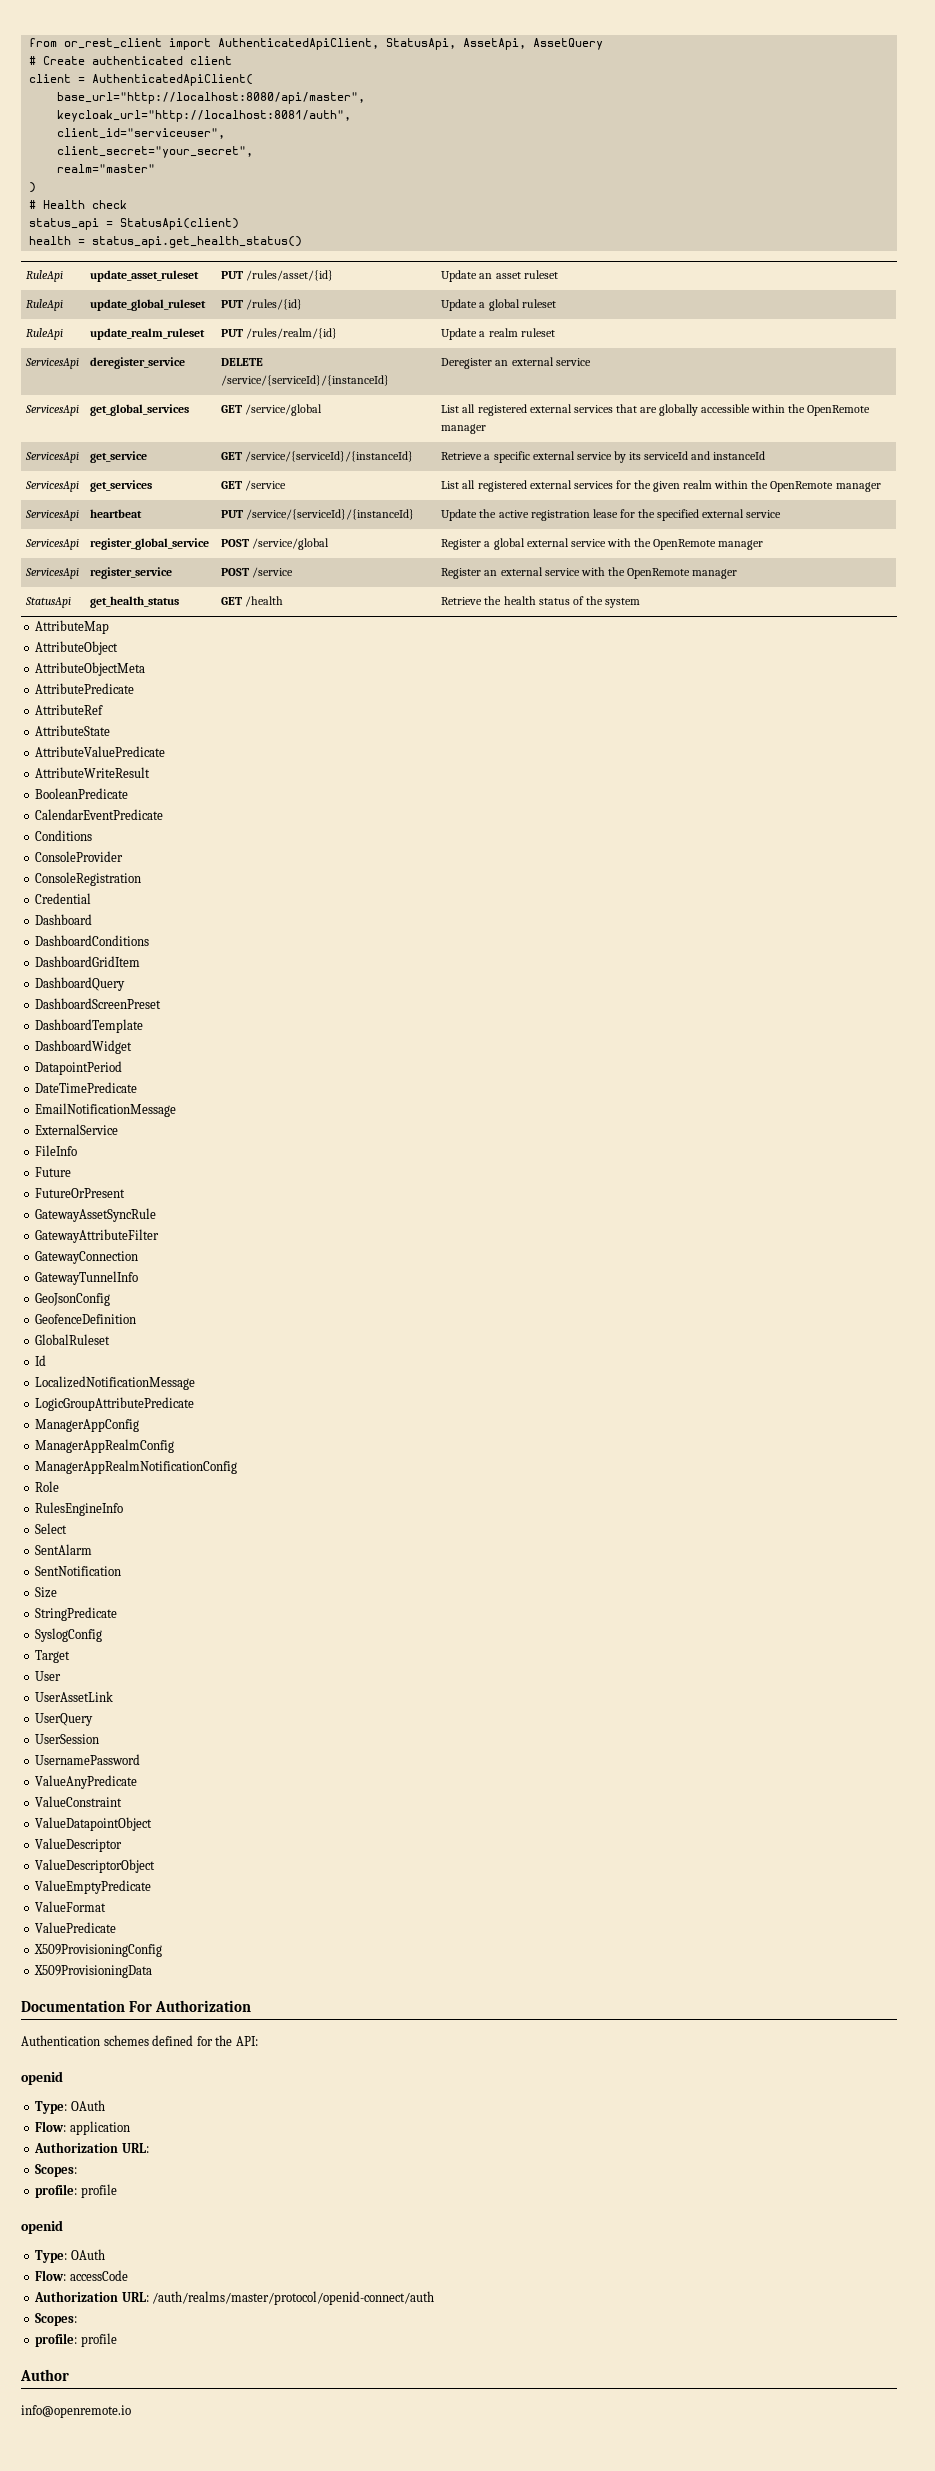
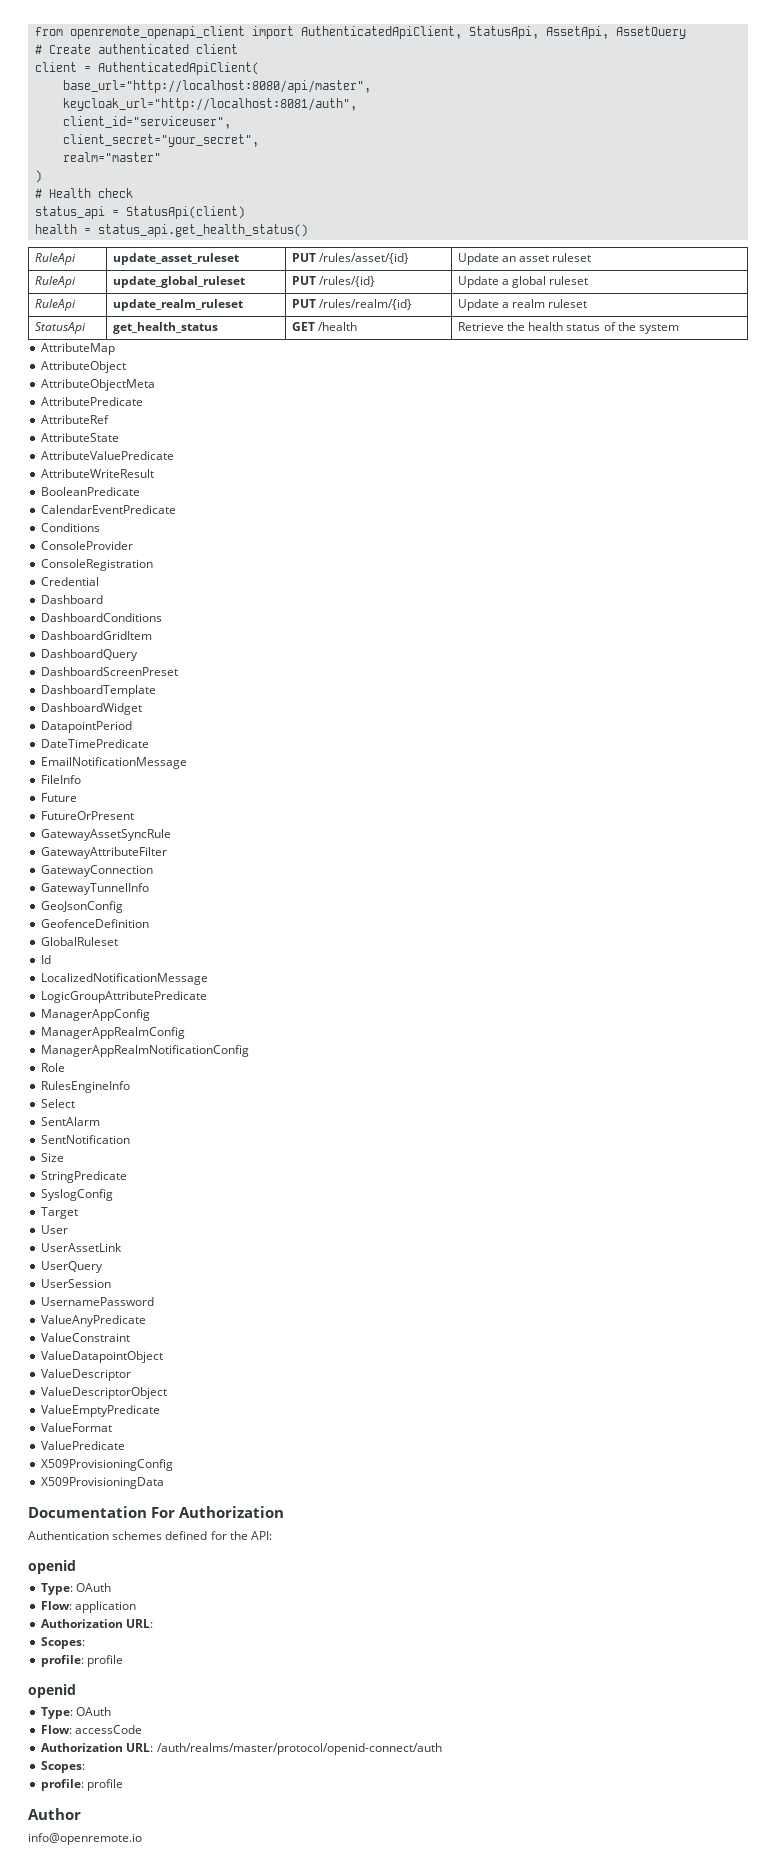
[63,38,162,49] or_rest_client -> [70,26,246,39] openremote_openapi_client
[25,358,80,369] [90,357,186,369] [221,358,264,366] [221,375,390,386] [441,357,591,369] [25,405,80,416] [90,404,190,416] [221,404,323,416] [441,404,871,416] [441,424,487,434] [25,452,80,463] [90,451,148,463] [221,451,414,462] [441,451,766,463] [25,481,80,492] [90,480,153,492] [221,480,287,491] [441,480,881,492] [25,510,80,521] [90,509,143,518] [221,509,415,520] [441,509,782,521] [25,539,80,550] [90,538,210,550] [221,538,330,550] [441,538,764,550] [25,568,80,579] [90,567,173,579] [221,567,294,578] [441,567,738,579] // ServicesApi | deregister_service | DELETE /service/{serviceId}/{instanceId} | Deregister an external service // ServicesApi | get_global_services | GET /service/global | List all registered external services that are globally accessible within the OpenRemote manager // ServicesApi | get_service | GET /service/{serviceId}/{instanceId} | Retrieve a specific external service by its serviceId and instanceId // ServicesApi | get_services | GET /service | List all registered external services for the given realm within the OpenRemote manager // ServicesApi | heartbeat | PUT /service/{serviceId}/{instanceId} | Update the active registration lease for the specified external service // ServicesApi | register_global_service | POST /service/global | Register a global external service with the OpenRemote manager // ServicesApi | register_service | POST /service | Register an external service with the OpenRemote manager -> (588, 303) none
[35,1124,119,1135] // ExternalService -> (188, 763) none

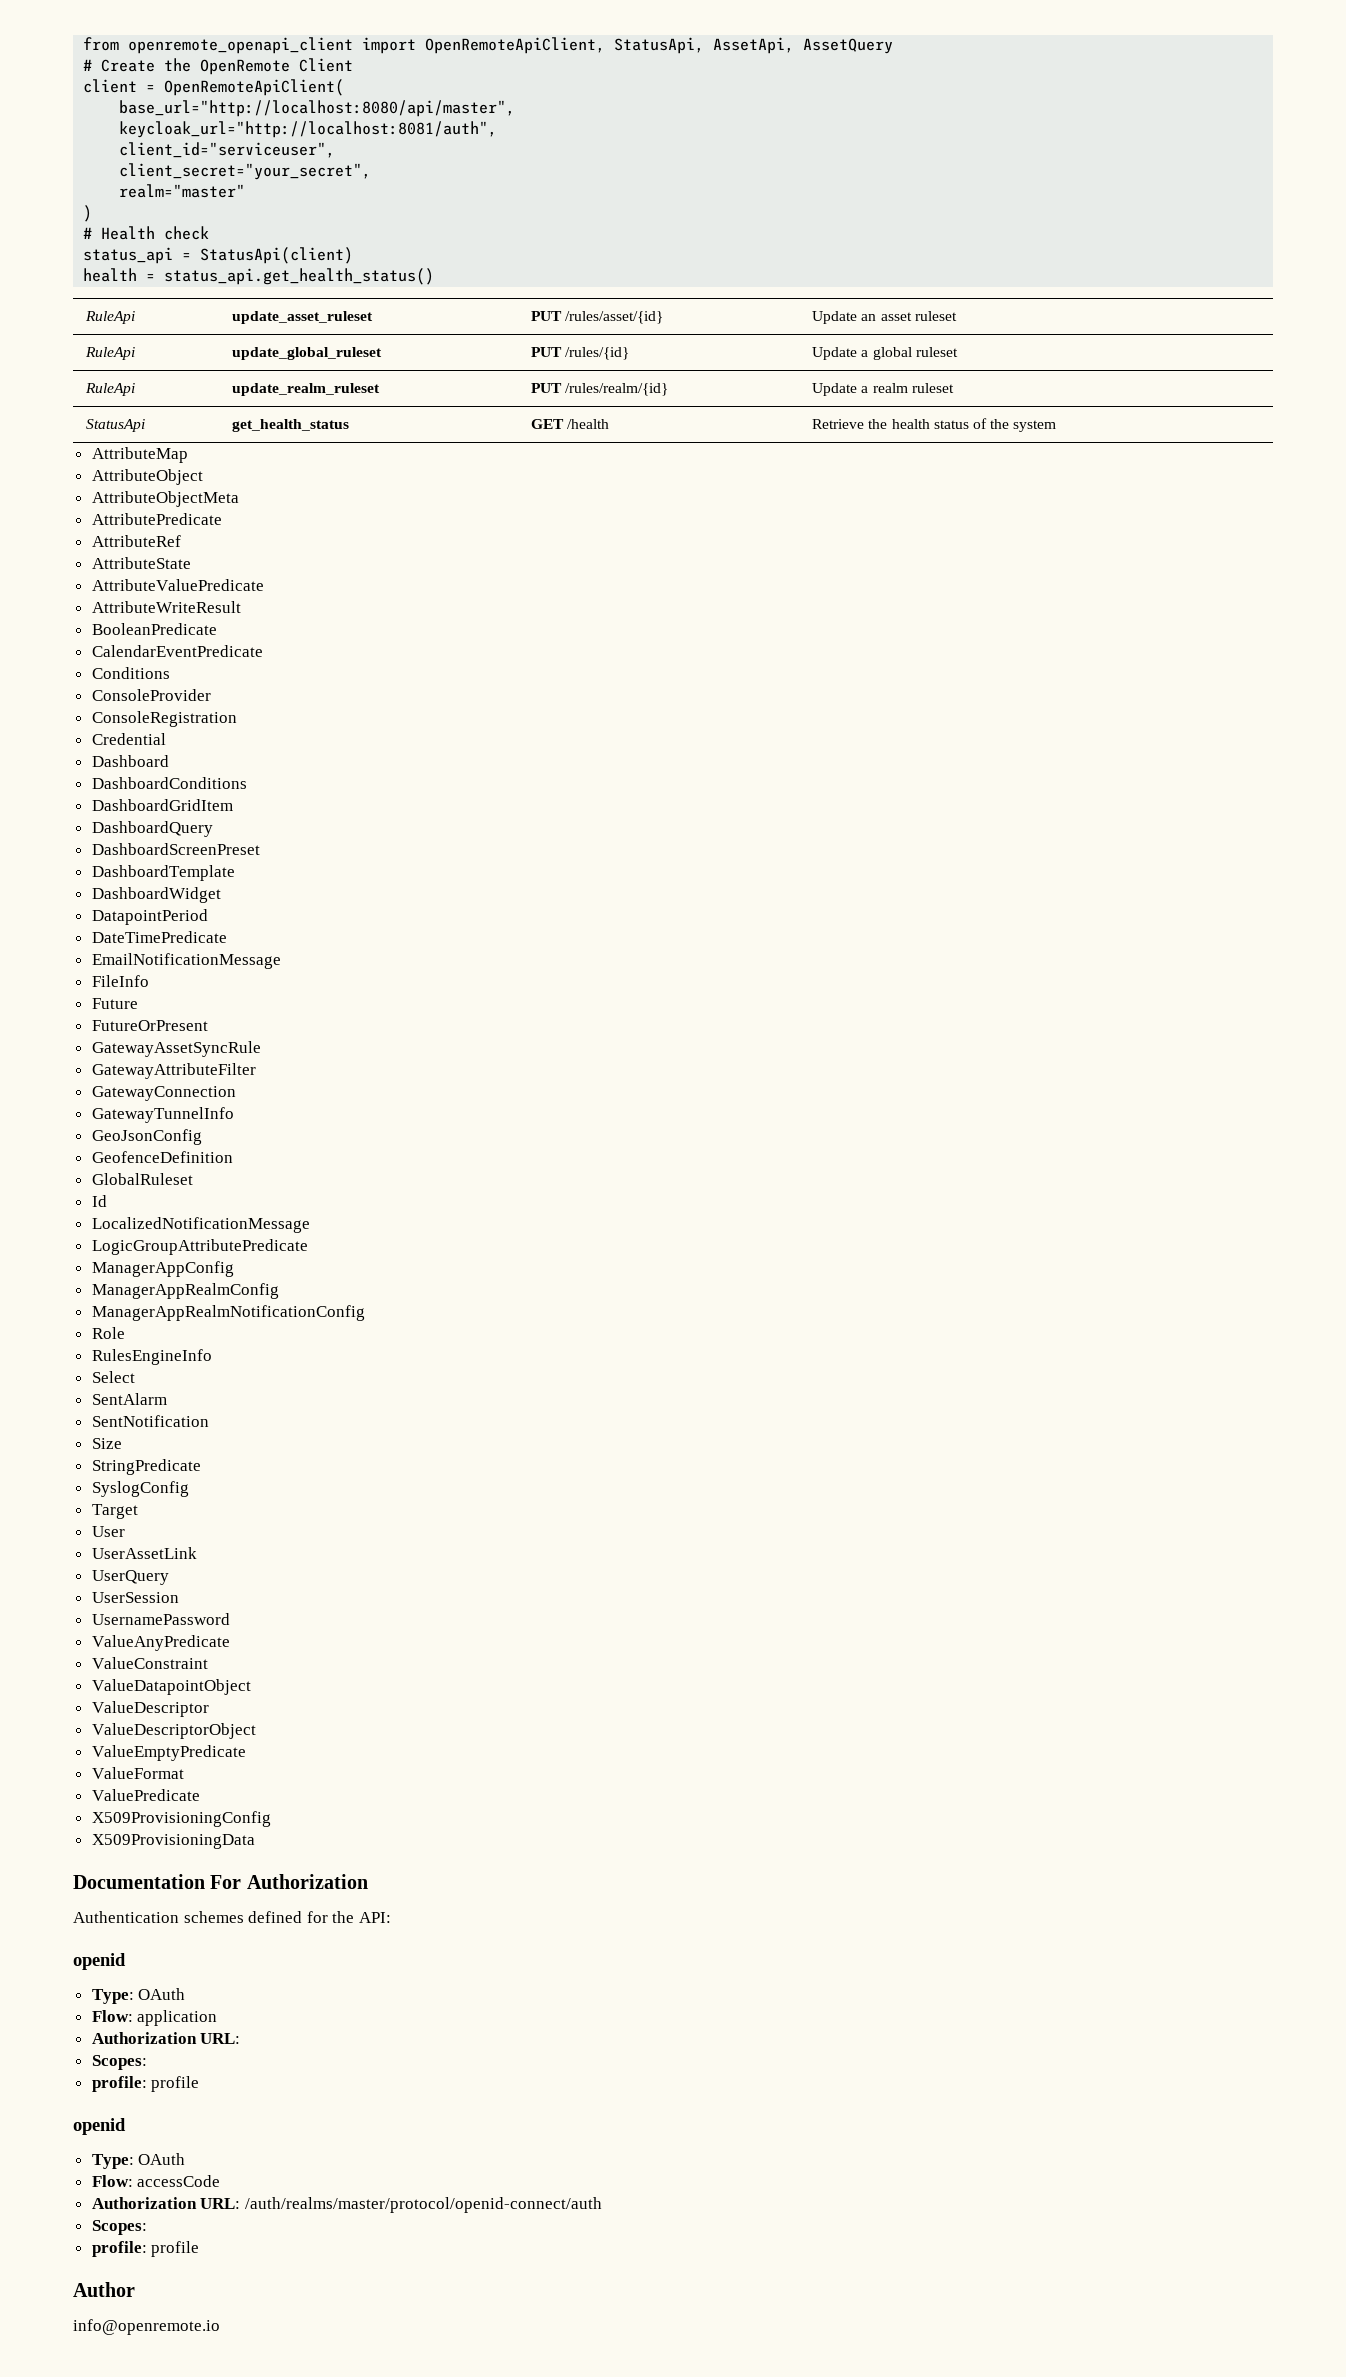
[301,26,463,39] AuthenticatedApiClient, -> [425,37,606,54] OpenRemoteApiClient,
[98,44,239,54] authenticated client -> [164,58,354,75] the OpenRemote Client
[98,62,260,75] AuthenticatedApiClient( -> [164,79,345,96] OpenRemoteApiClient(

